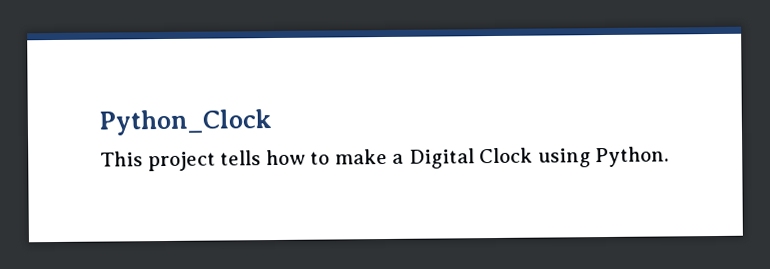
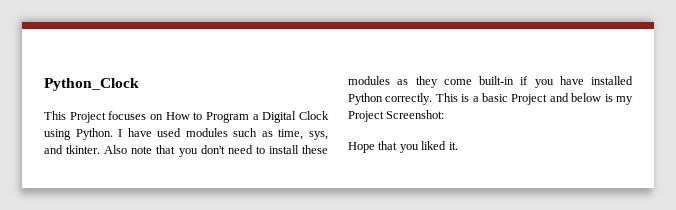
[147,148,388,172] project tells how to make -> [69,111,249,123] Project focuses on How to Program
(670, 157) none -> [118,128,328,140] [44,145,328,157] [348,76,633,88] [348,93,633,105] [348,110,445,122] [348,141,458,153] I have used modules such as time, sys, and tkinter. Also note that you don't need to install these modules as they come built-in if you have installed Python correctly. This is a basic Project and below is my Project Screenshot: // Hope that you liked it.

